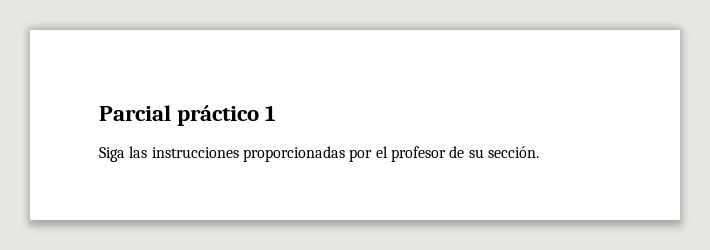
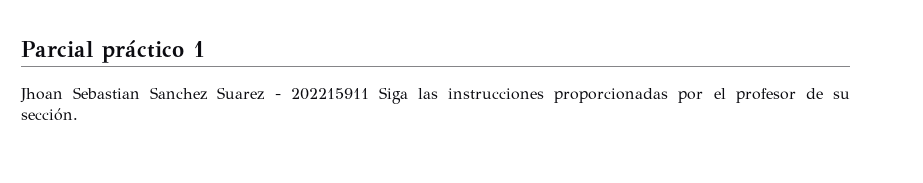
(277, 113) none -> [20,87,369,103] Jhoan Sebastian Sanchez Suarez - 202215911

